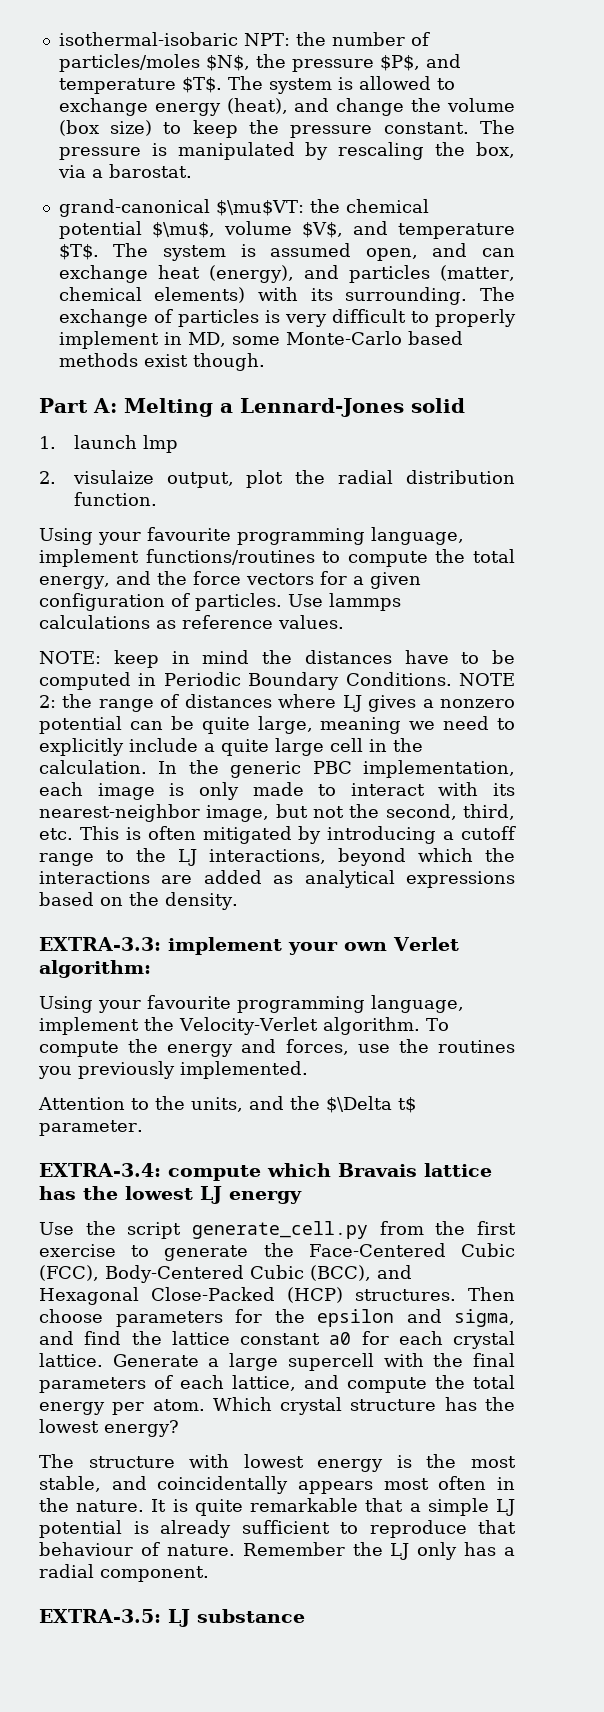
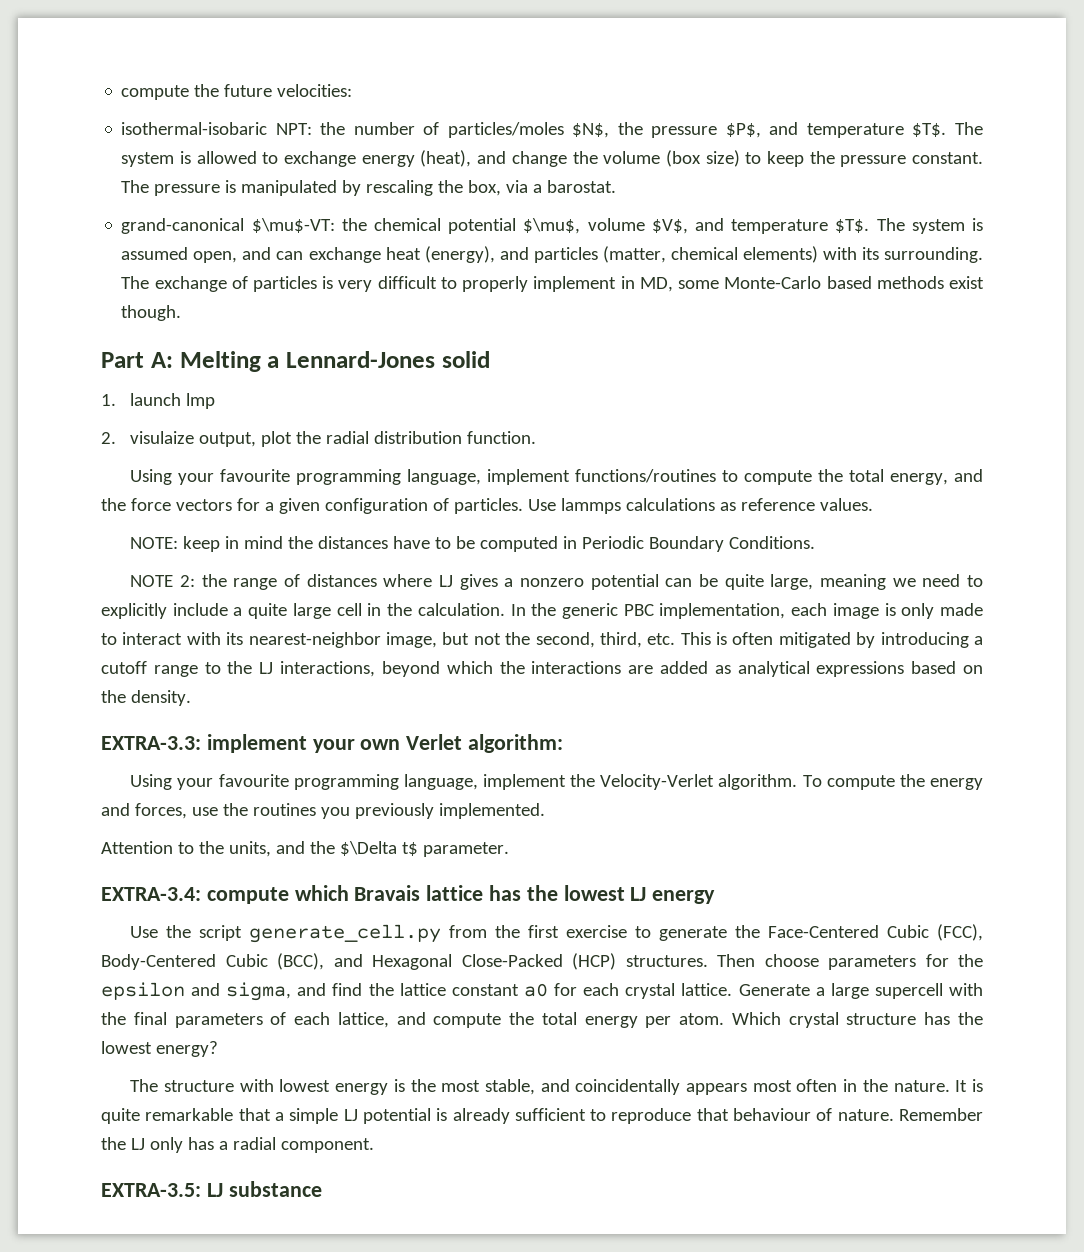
(58, 39) none -> [121,84,353,100] compute the future velocities: //
[215,200,304,216] $\mu$VT: -> [251,218,335,233] $\mu$-VT:
(452, 679) none -> (816, 542) //

